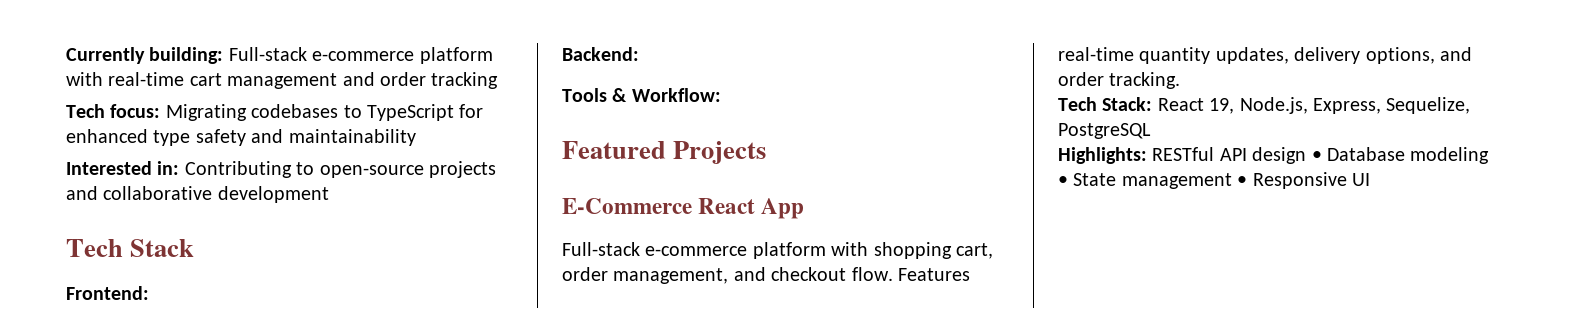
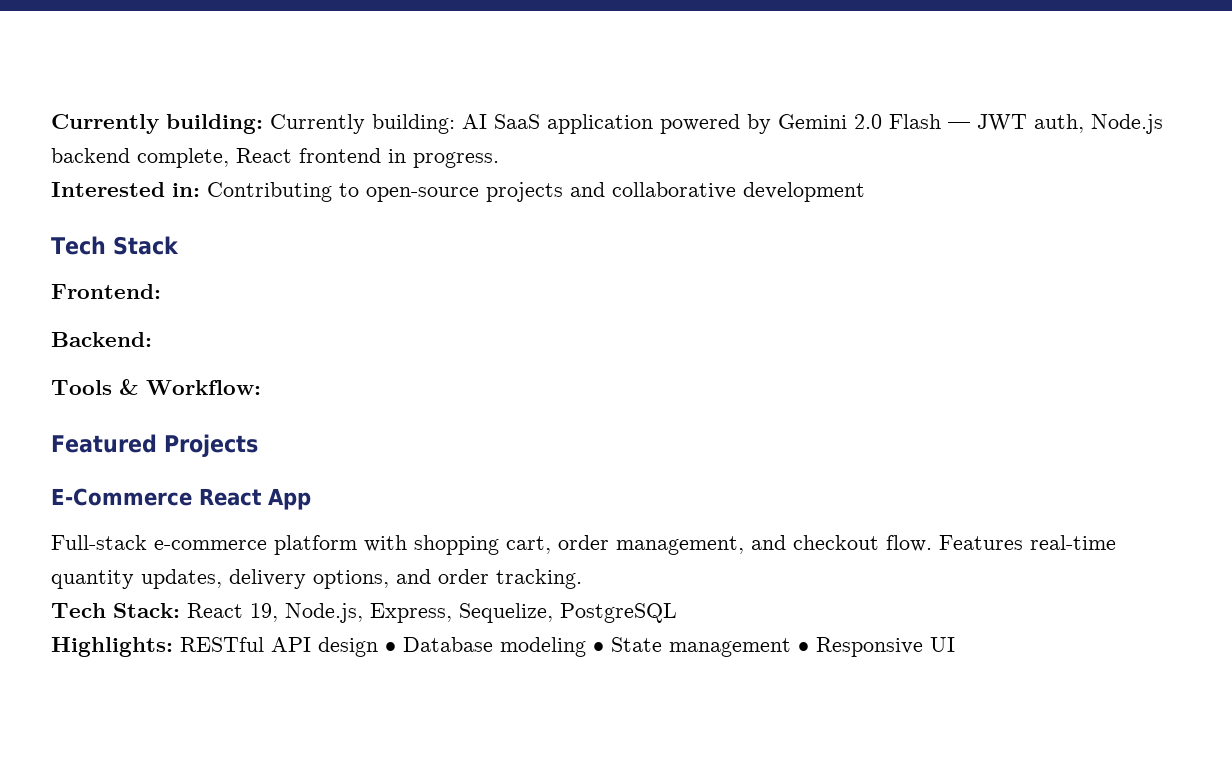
[66,47,493,64] [66,72,499,89] [66,104,484,121] [66,129,416,146] Currently building: Full-stack e-commerce platform with real-time cart management and order tracking // Tech focus: Migrating codebases to TypeScript for enhanced type safety and maintainability -> [51,114,1163,134] [51,148,499,168] Currently building: Currently building: AI SaaS application powered by Gemini 2.0 Flash — JWT auth, Node.js backend complete, React frontend in progress.

